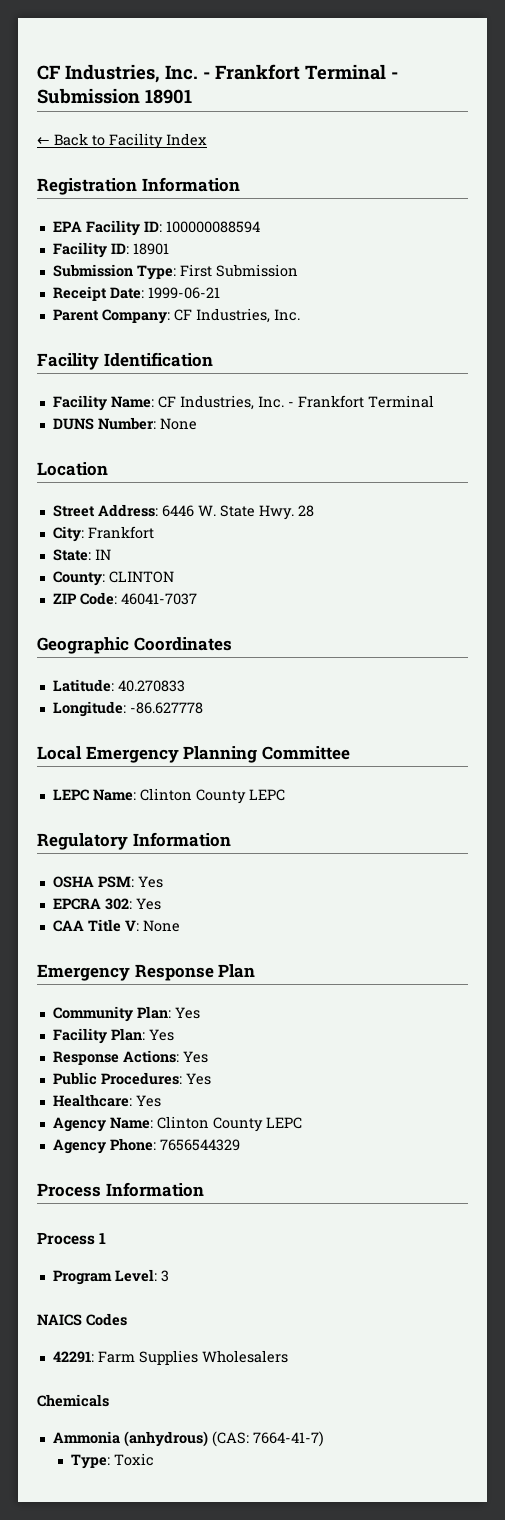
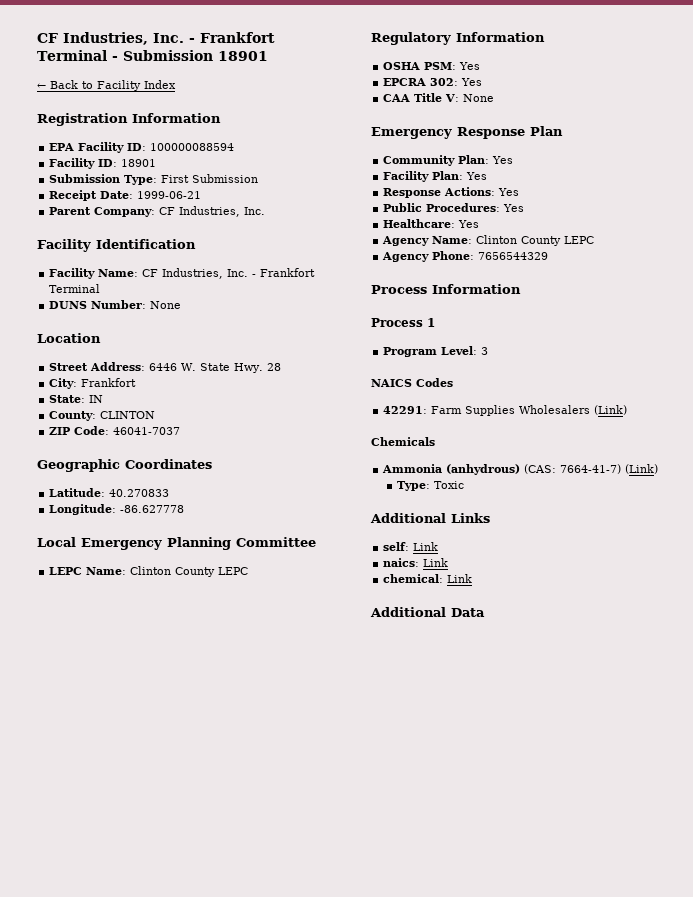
(288, 1356) none -> [594,405,628,415] (Link)
(324, 1439) none -> [625,464,659,474] (Link)
(155, 1459) none -> [370,513,490,523] [383,542,439,551] [383,558,449,567] [383,574,473,583] [370,607,485,617] // Additional Links // self: Link // naics: Link // chemical: Link // Additional Data

